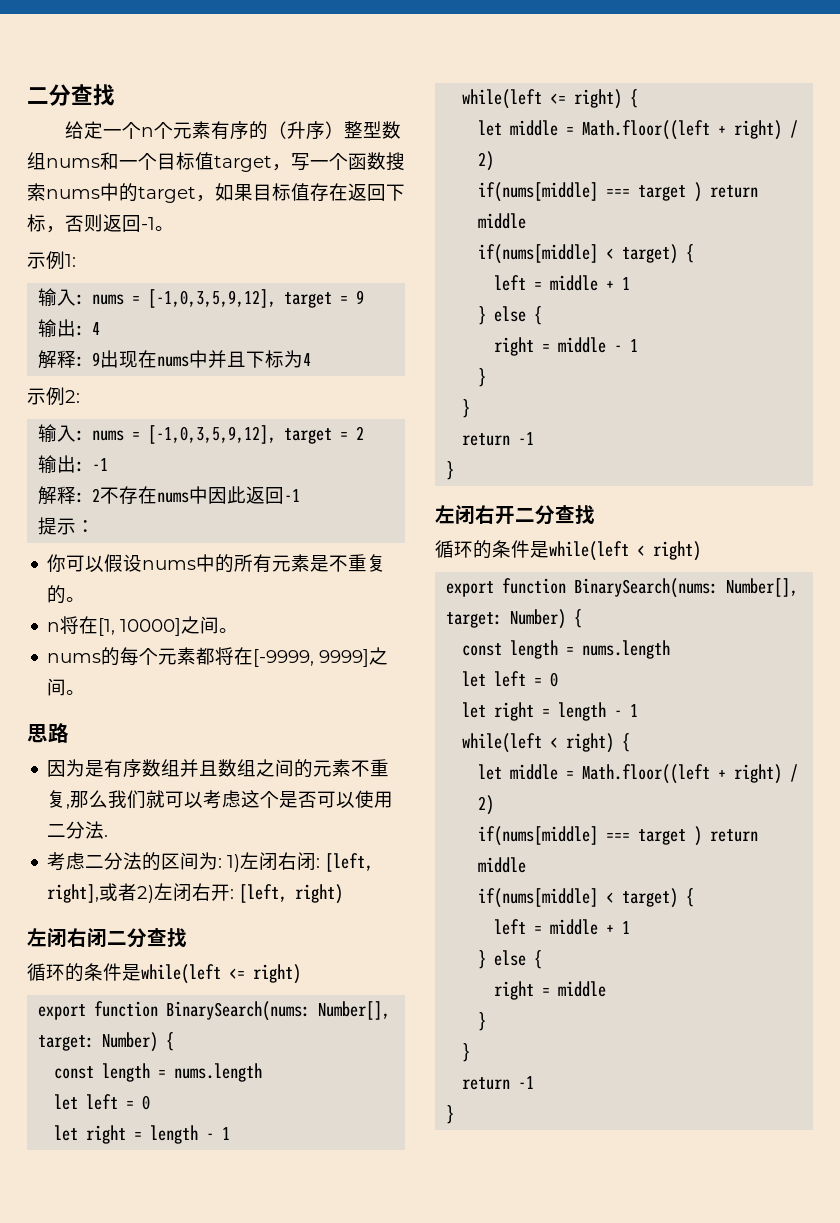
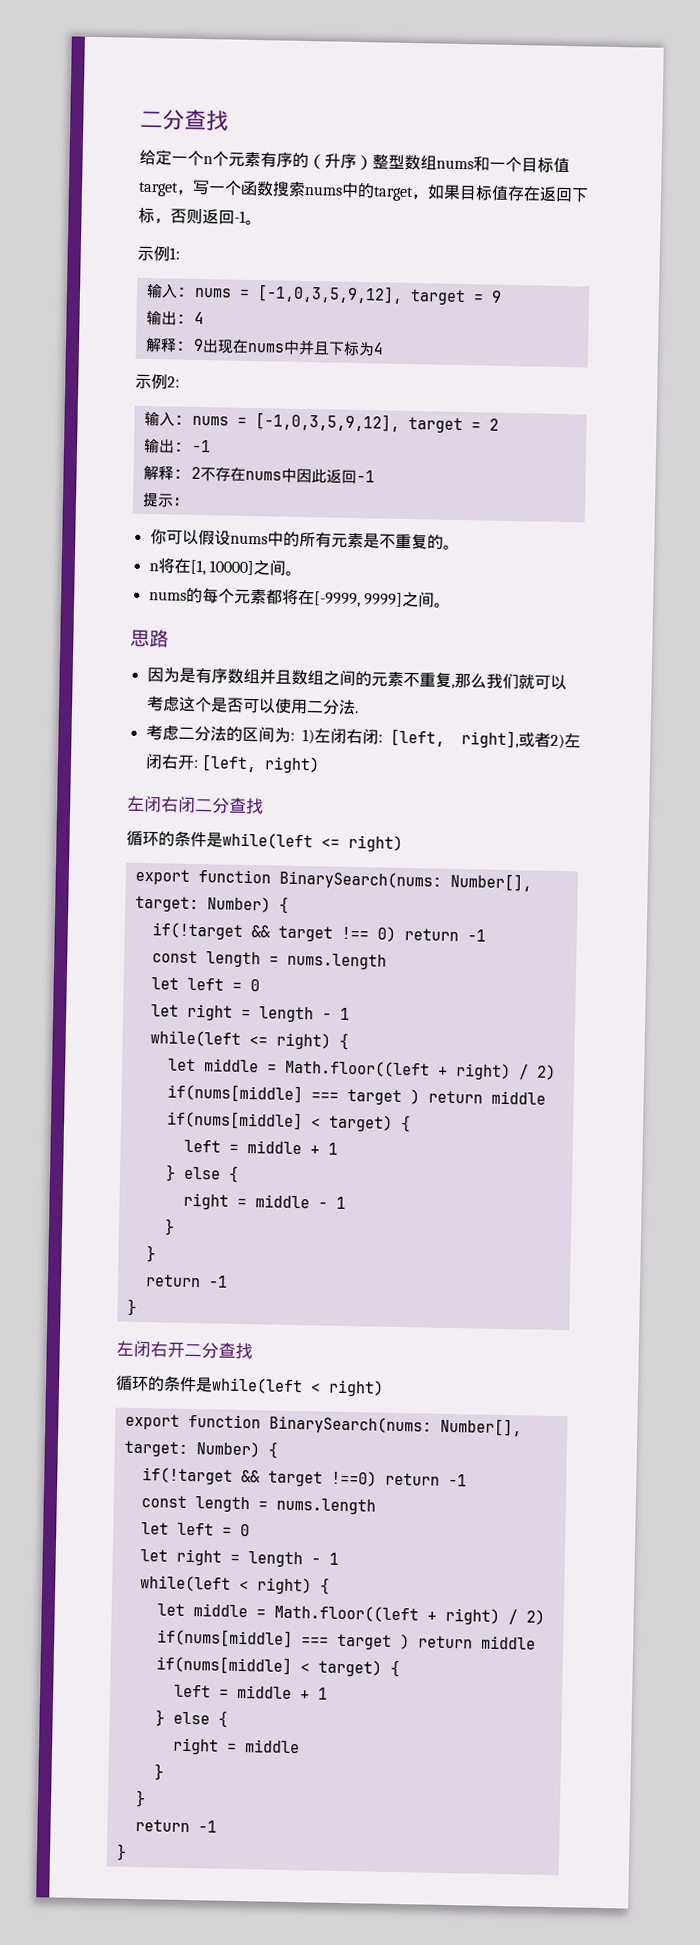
(175, 1041) none -> [151,922,486,942] // if(!target && target !== 0) return -1
(583, 618) none -> [141,1467,467,1487] // if(!target && target !==0) return -1

